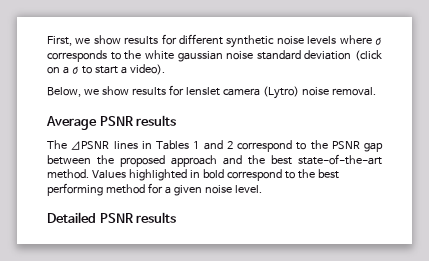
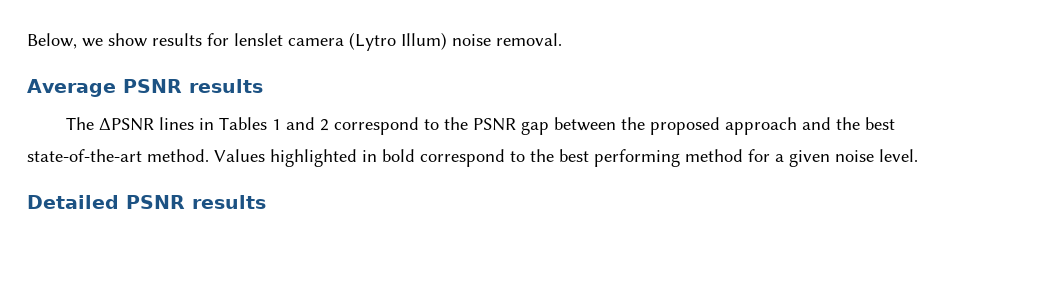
[47,34,382,48] [47,50,382,62] [47,64,165,75] First, we show results for different synthetic noise levels where σ corresponds to the white gaussian noise standard deviation (click on a σ to start a video). // -> (27, 41) none
[262,86,299,99] (Lytro) -> [349,32,447,51] (Lytro Illum)

